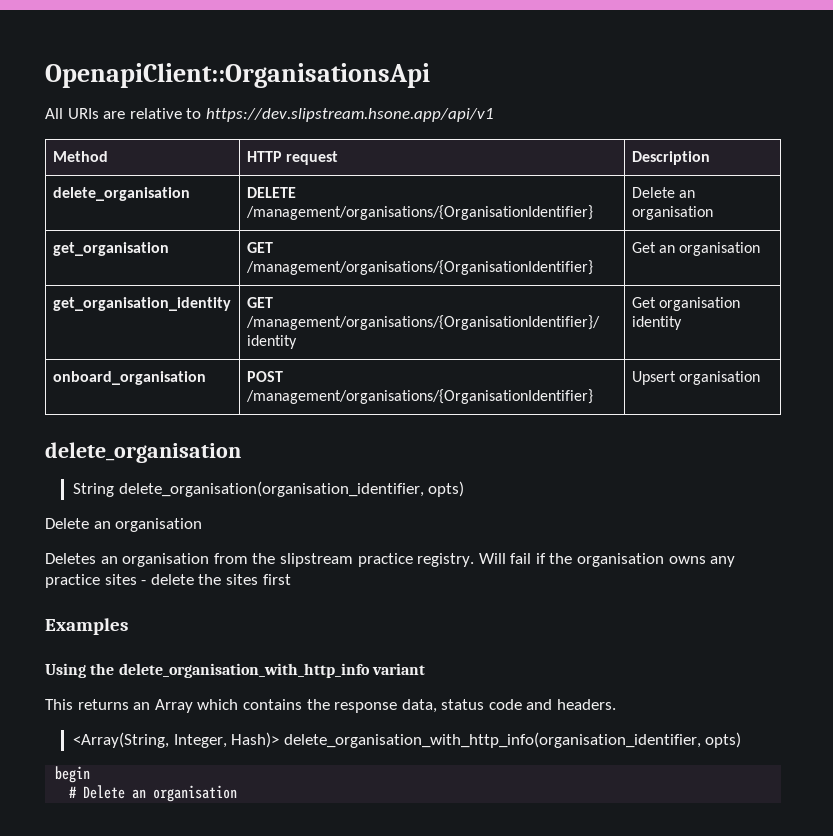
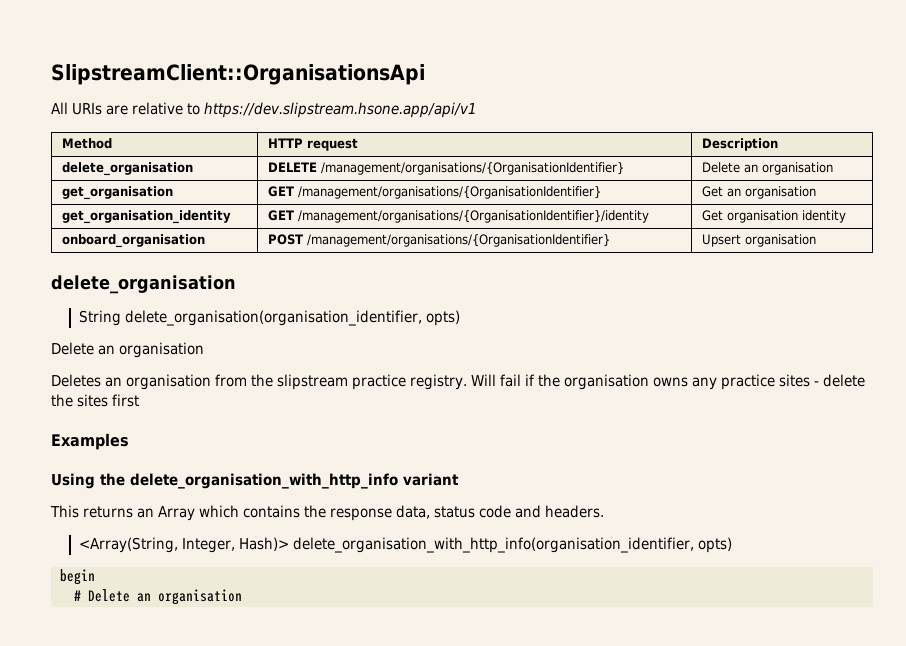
[45,63,430,88] OpenapiClient::OrganisationsApi -> [51,64,425,85] SlipstreamClient::OrganisationsApi

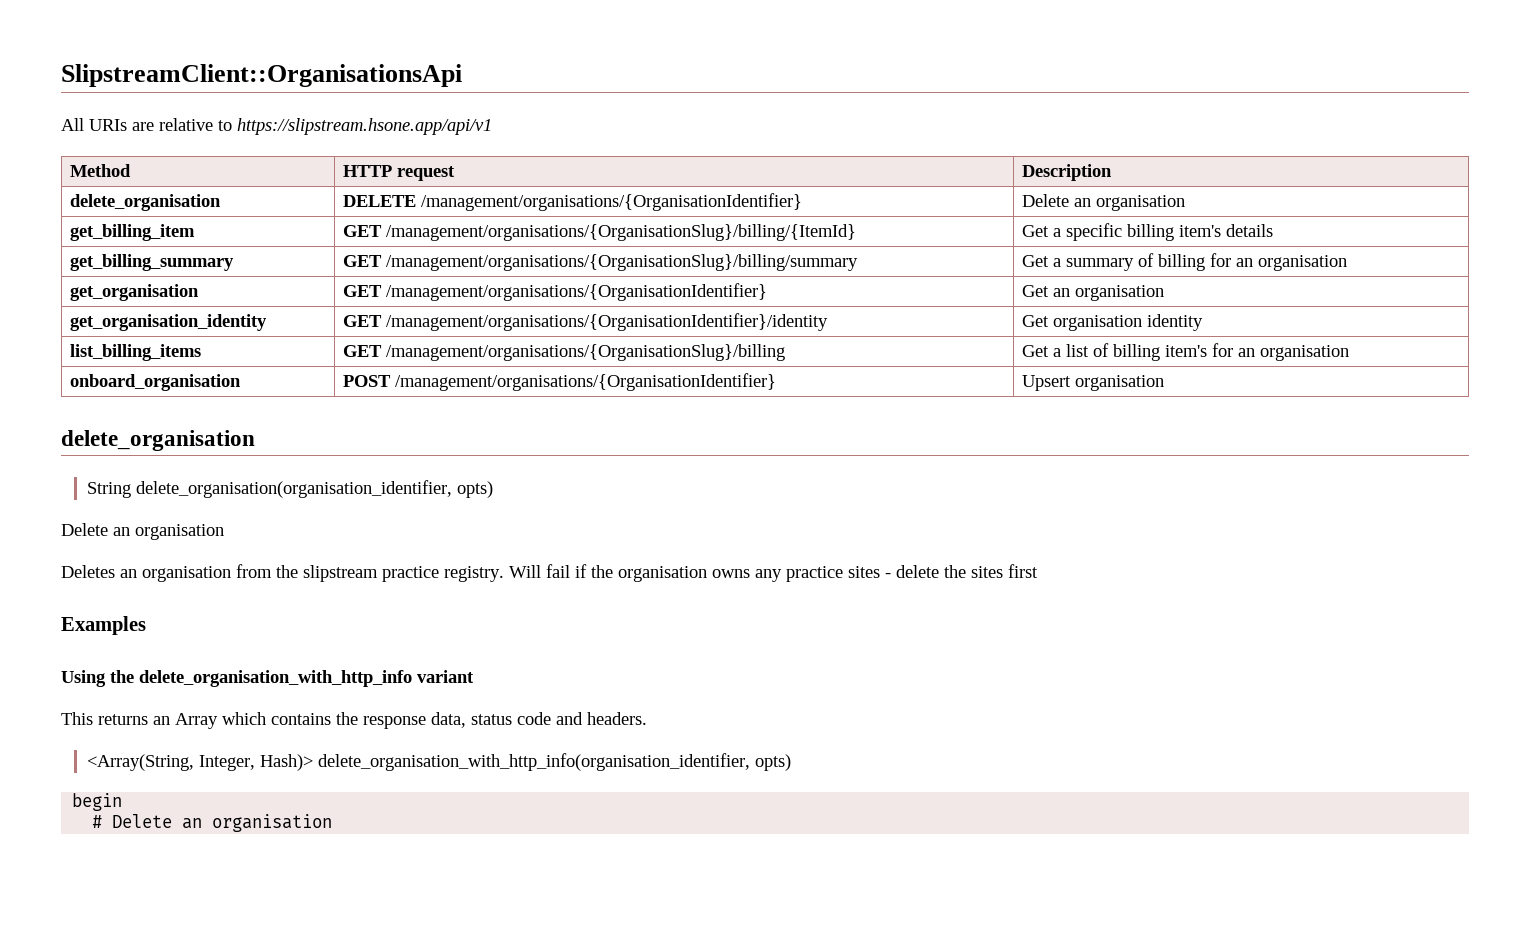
[204,102,477,118] https://dev.slipstream.hsone.app/api/v1 -> [237,118,492,135] https://slipstream.hsone.app/api/v1
(833, 168) none -> [70,224,196,241] [343,224,857,241] [1022,223,1274,241] [70,254,235,271] [343,254,859,271] [1022,253,1348,271] // get_billing_item | GET /management/organisations/{OrganisationSlug}/billing/{ItemId} | Get a specific billing item's details // get_billing_summary | GET /management/organisations/{OrganisationSlug}/billing/summary | Get a summary of billing for an organisation
(846, 216) none -> [70,344,202,361] [343,344,786,361] [1022,343,1350,361] // list_billing_items | GET /management/organisations/{OrganisationSlug}/billing | Get a list of billing item's for an organisation

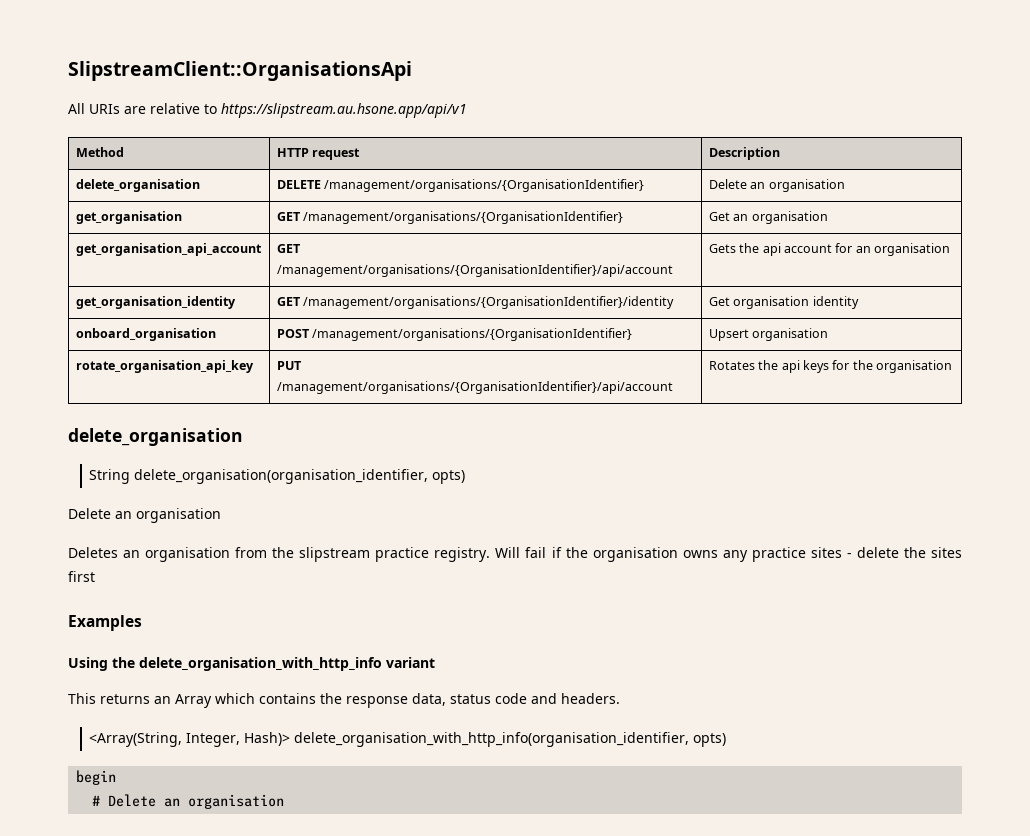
[237,118,492,135] https://slipstream.hsone.app/api/v1 -> [221,103,467,118] https://slipstream.au.hsone.app/api/v1
[70,224,196,241] [343,224,857,241] [1022,223,1274,241] [70,254,235,271] [343,254,859,271] [1022,253,1348,271] // get_billing_item | GET /management/organisations/{OrganisationSlug}/billing/{ItemId} | Get a specific billing item's details // get_billing_summary | GET /management/organisations/{OrganisationSlug}/billing/summary | Get a summary of billing for an organisation -> (845, 185) none
(1165, 293) none -> [75,243,262,256] [276,244,300,253] [276,264,673,277] [708,243,951,256] // get_organisation_api_account | GET /management/organisations/{OrganisationIdentifier}/api/account | Gets the api account for an organisation
[70,344,202,361] [343,344,786,361] [1022,343,1350,361] // list_billing_items | GET /management/organisations/{OrganisationSlug}/billing | Get a list of billing item's for an organisation -> (859, 302) none
(1165, 383) none -> [75,360,254,373] [276,361,301,370] [276,381,673,394] [708,360,953,373] // rotate_organisation_api_key | PUT /management/organisations/{OrganisationIdentifier}/api/account | Rotates the api keys for the organisation

